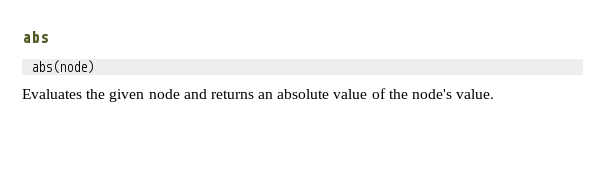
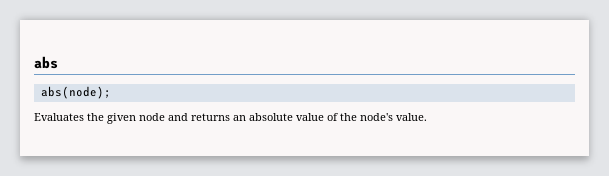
[31,60,95,74] abs(node) -> [40,86,111,99] abs(node);

